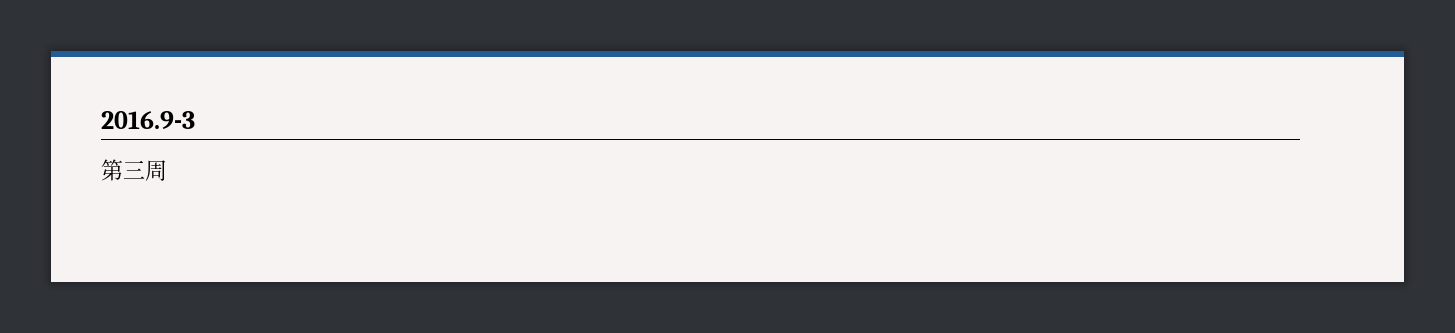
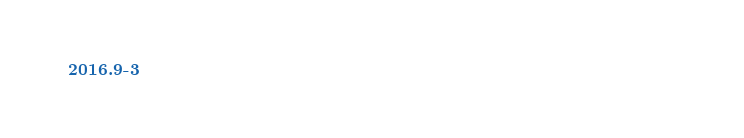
[101,159,167,181] // 第三周 -> (140, 69) none

